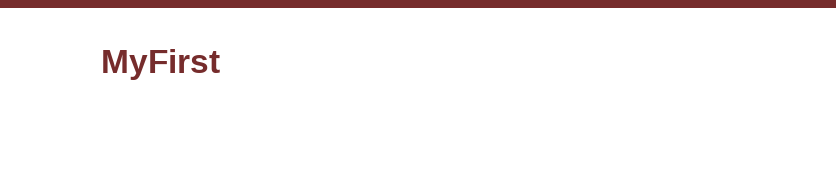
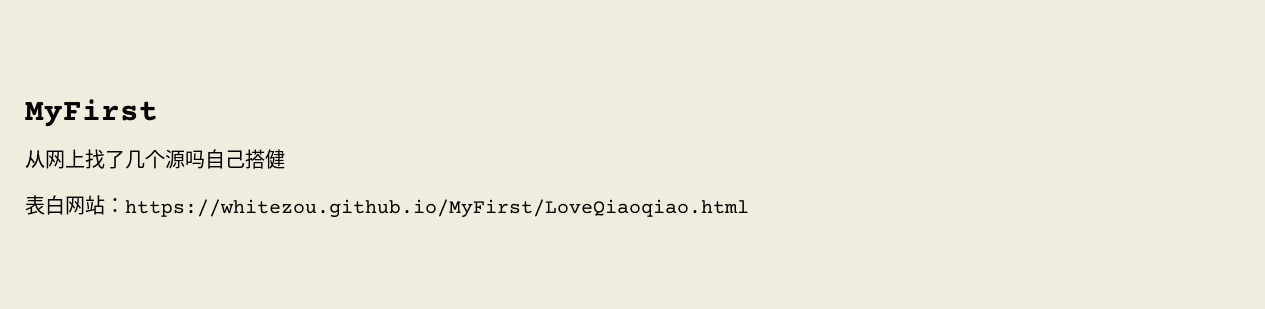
(220, 64) none -> [25,149,285,169] [25,195,749,218] // 从网上找了几个源吗自己搭健 // 表白网站：https://whitezou.github.io/MyFirst/LoveQiaoqiao.html

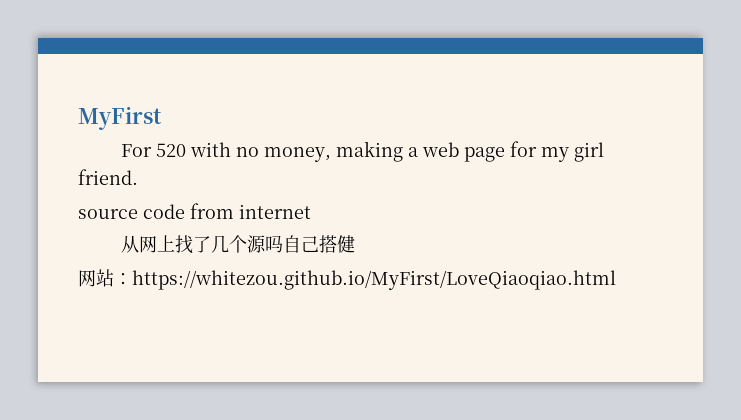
(158, 113) none -> [121,141,605,162] [78,169,138,185] [78,203,311,219] // For 520 with no money, making a web page for my girl friend. // source code from internet
[25,195,65,215] 表白 -> (356, 244) none

